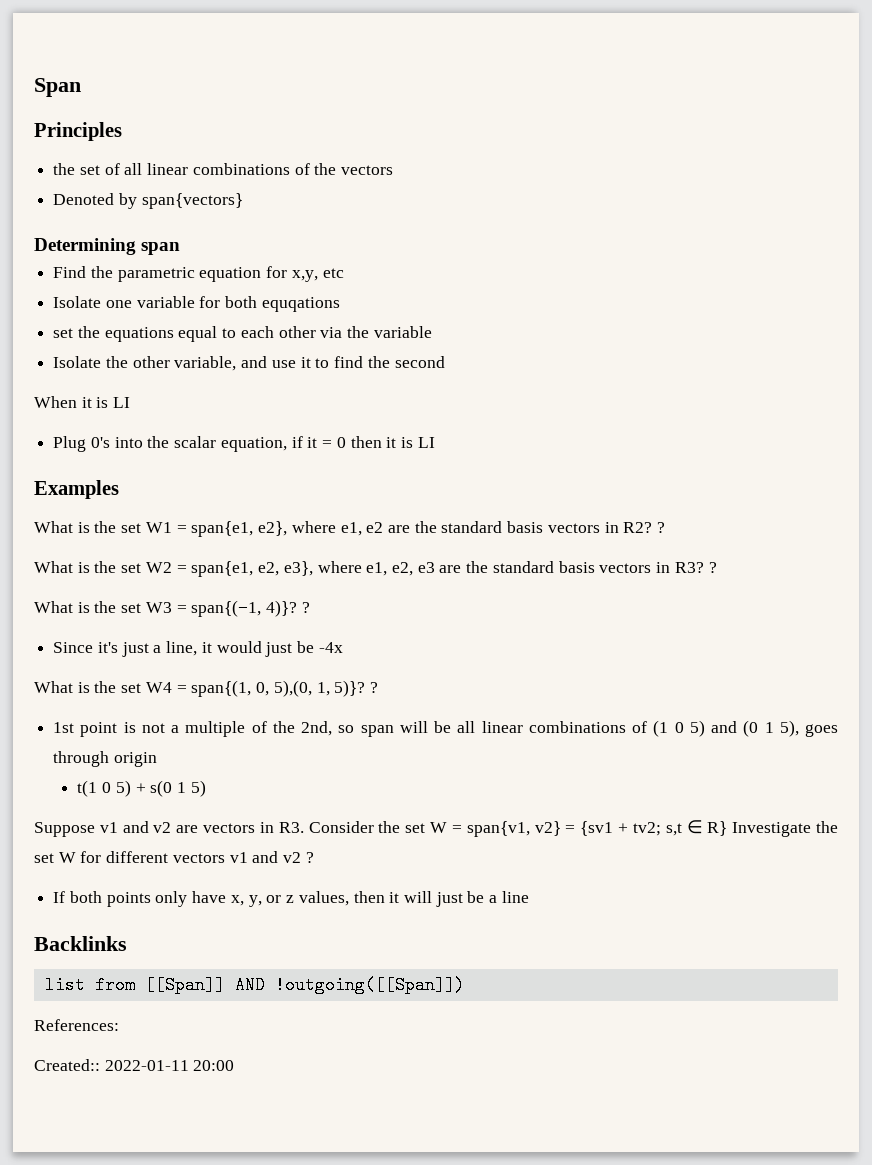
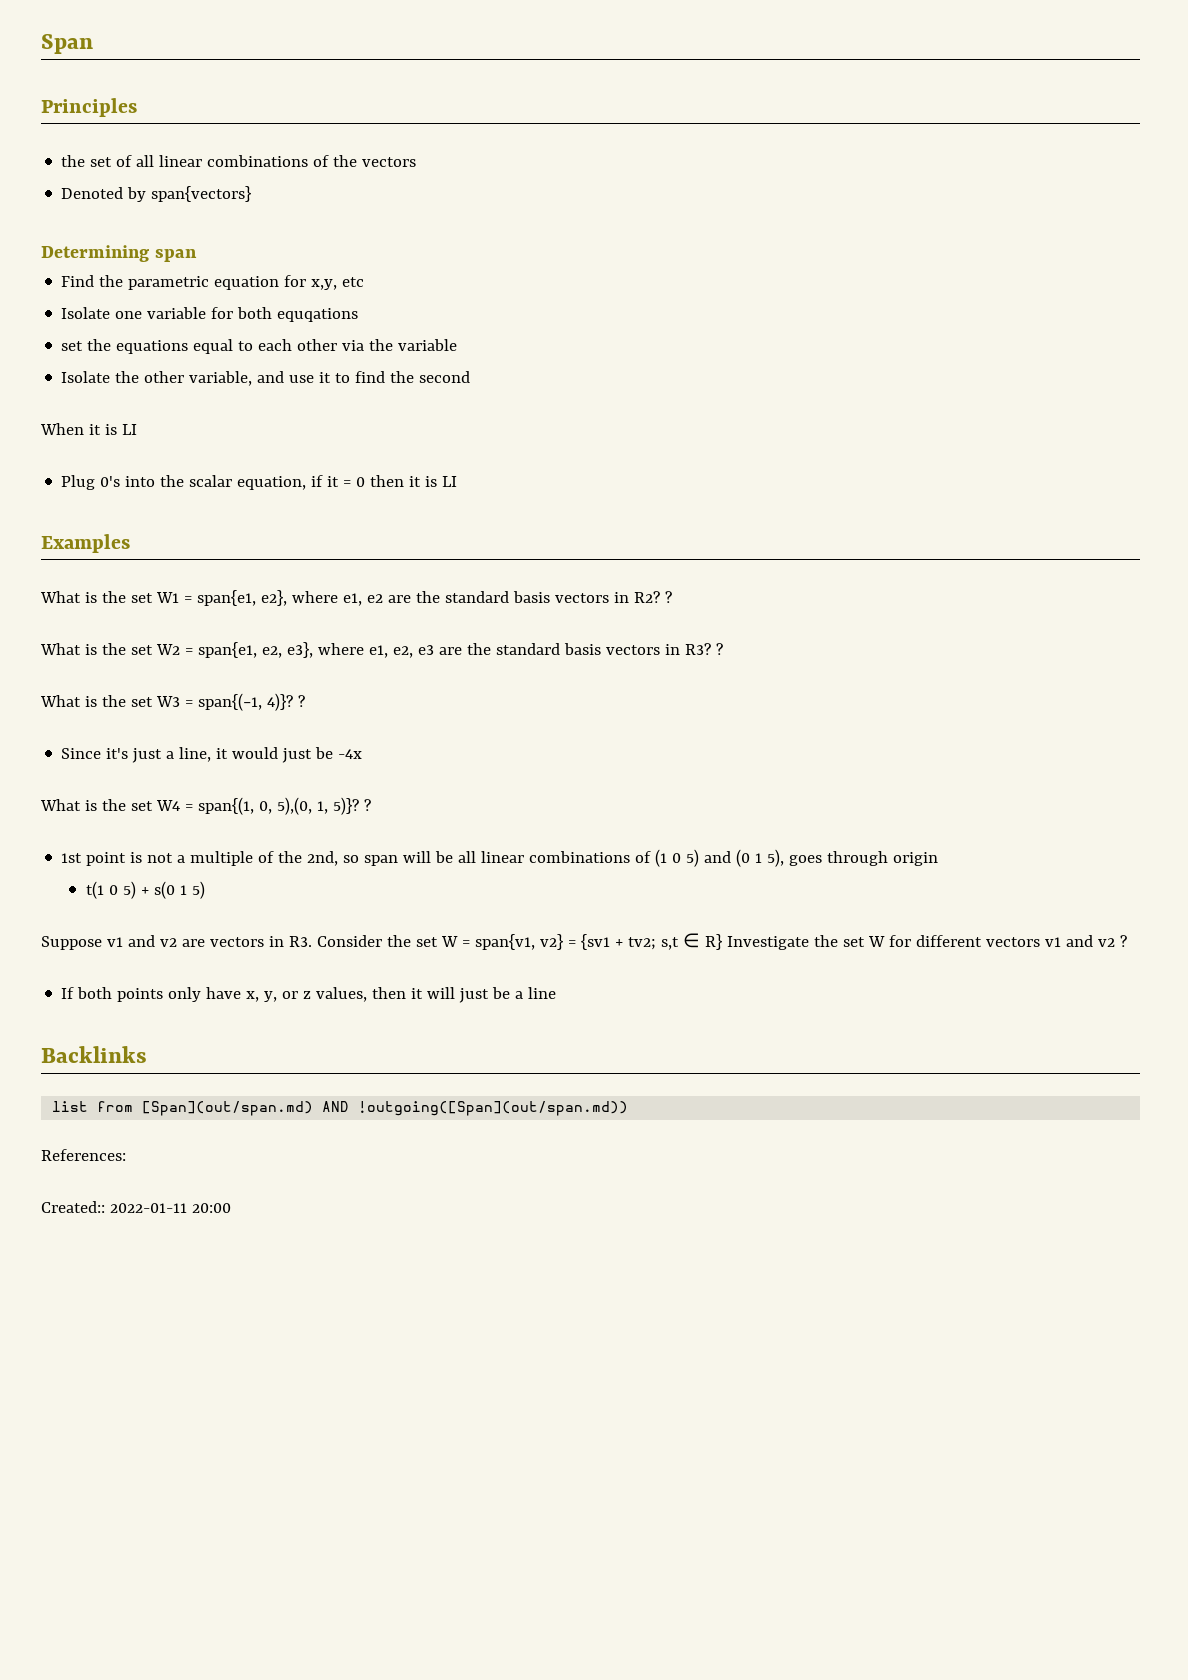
[144,976,465,994] [[Span]] AND !outgoing([[Span]]) -> [142,1101,629,1116] [Span](out/span.md) AND !outgoing([Span](out/span.md))

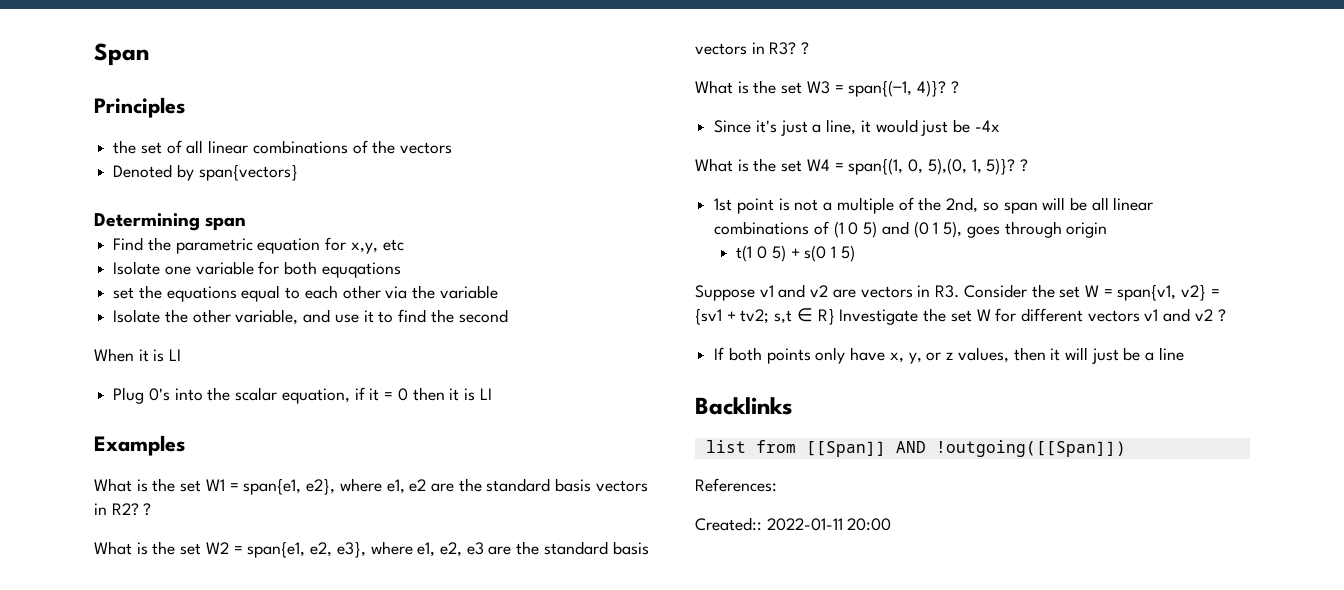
[142,1101,629,1116] [Span](out/span.md) AND !outgoing([Span](out/span.md)) -> [805,440,1126,457] [[Span]] AND !outgoing([[Span]])

